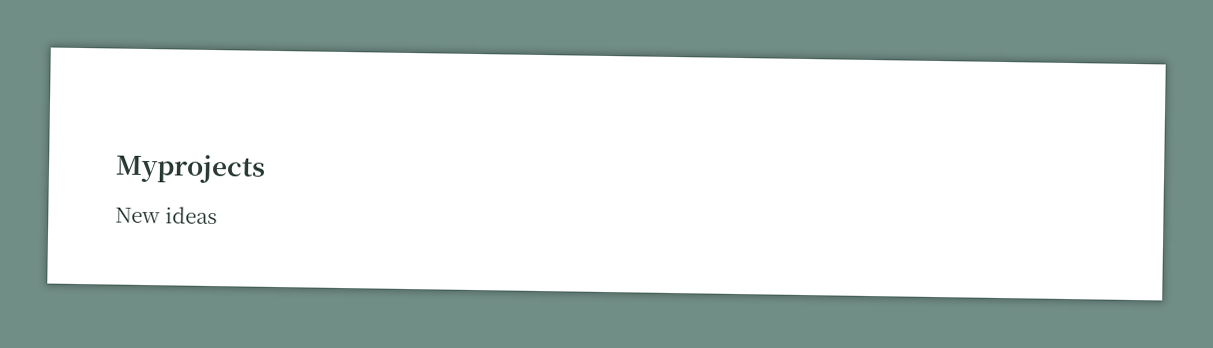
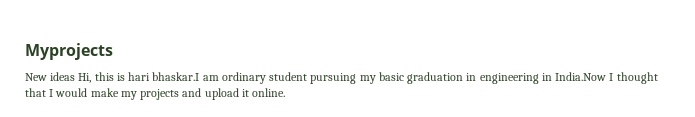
(218, 215) none -> [78,72,658,84] [25,88,286,100] Hi, this is hari bhaskar.I am ordinary student pursuing my basic graduation in engineering in India.Now I thought that I would make my projects and upload it online.

